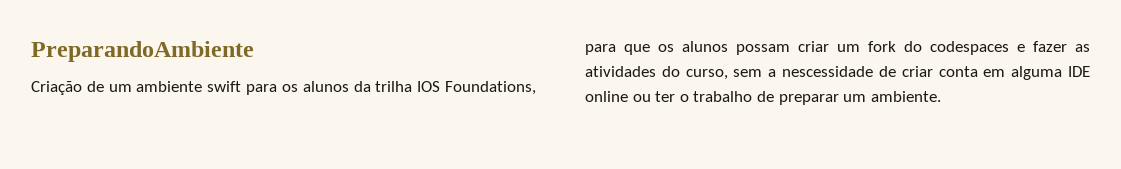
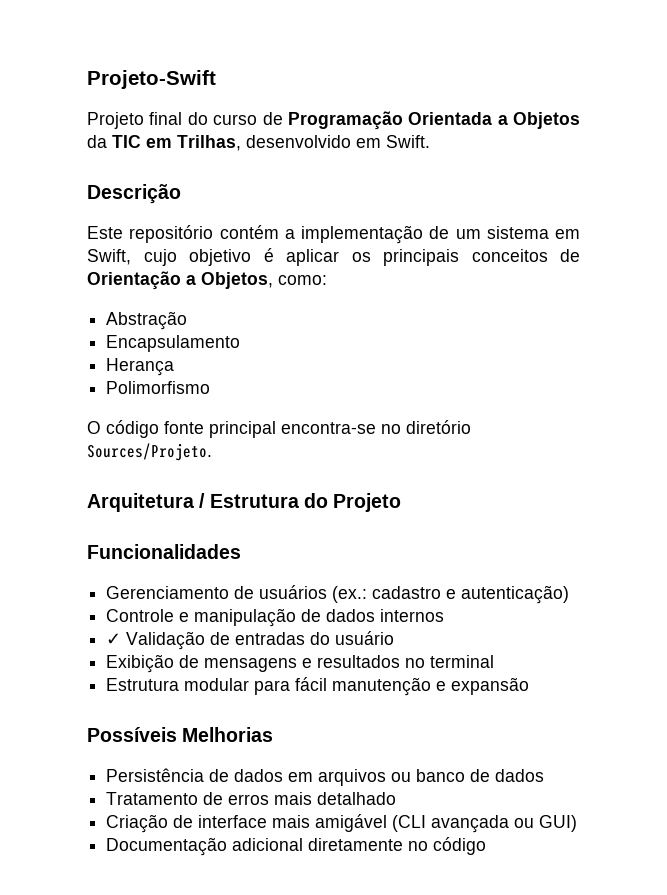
[31,41,254,62] [31,81,536,95] [585,41,1090,55] [585,66,1090,80] [585,91,941,105] PreparandoAmbiente // Criação de um ambiente swift para os alunos da trilha IOS Foundations, para que os alunos possam criar um fork do codespaces e fazer as atividades do curso, sem a nescessidade de criar conta em alguma IDE online ou ter o trabalho de preparar um ambiente. -> [87,70,216,89] [87,111,580,130] [87,135,430,151] [87,184,181,204] [87,225,580,244] [87,248,580,266] [87,271,327,290] [106,311,188,330] [106,335,241,352] [106,358,175,376] [106,381,211,394] [87,420,471,438] [87,443,212,461] [87,493,402,512] [87,544,241,559] [106,585,570,604] [106,608,445,627] [106,631,395,650] [106,654,495,673] [106,677,530,696] [87,727,274,742] [106,768,545,786] [106,792,397,805] [106,814,578,833] [106,837,487,856] Projeto-Swift // Projeto final do curso de Programação Orientada a Objetos da TIC em Trilhas, desenvolvido em Swift. // Descrição // Este repositório contém a implementação de um sistema em Swift, cujo objetivo é aplicar os principais conceitos de Orientação a Objetos, como: // Abstração // Encapsulamento // Herança // Polimorfismo // O código fonte principal encontra-se no diretório Sources/Projeto. // Arquitetura / Estrutura do Projeto // Funcionalidades // Gerenciamento de usuários (ex.: cadastro e autenticação) // Controle e manipulação de dados internos // ✓ Validação de entradas do usuário // Exibição de mensagens e resultados no terminal // Estrutura modular para fácil manutenção e expansão // Possíveis Melhorias // Persistência de dados em arquivos ou banco de dados // Tratamento de erros mais detalhado // Criação de interface mais amigável (CLI avançada ou GUI) // Documentação adicional diretamente no código

